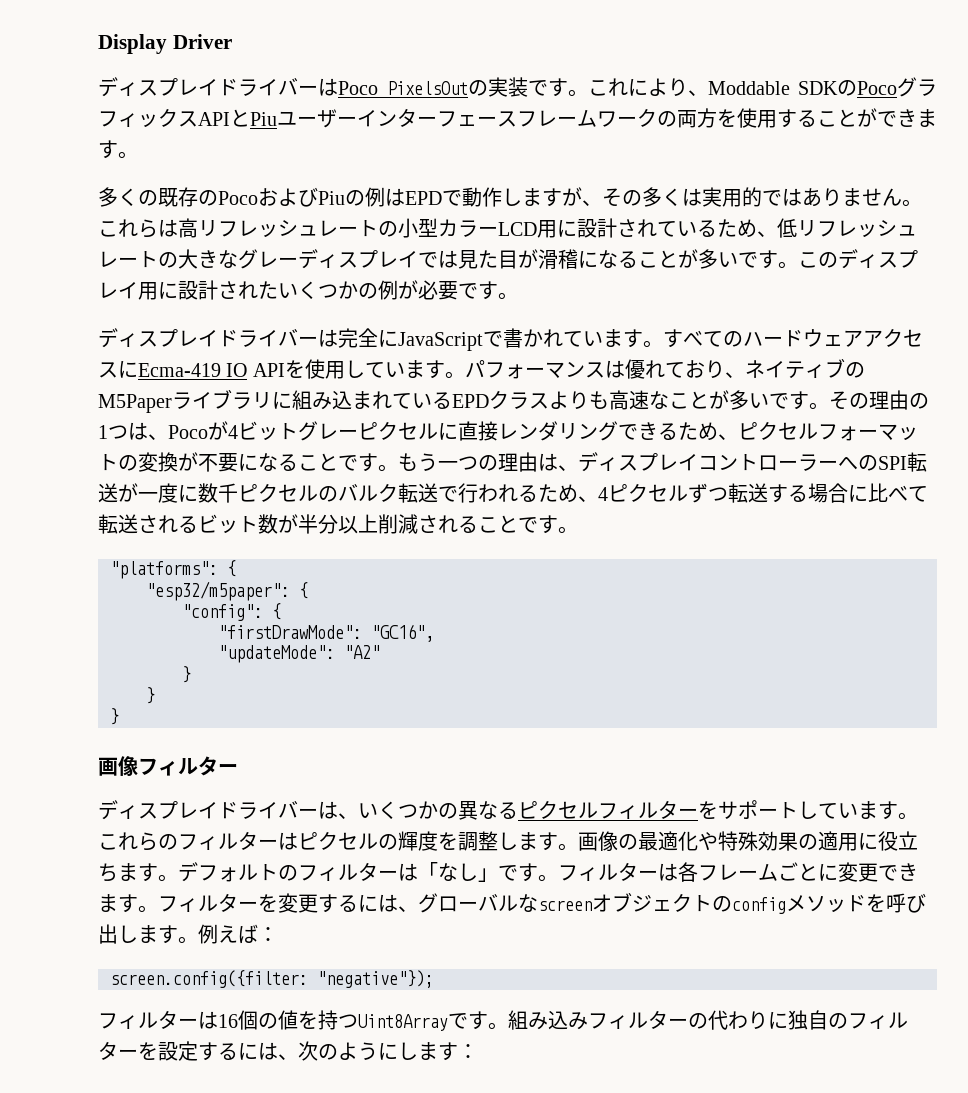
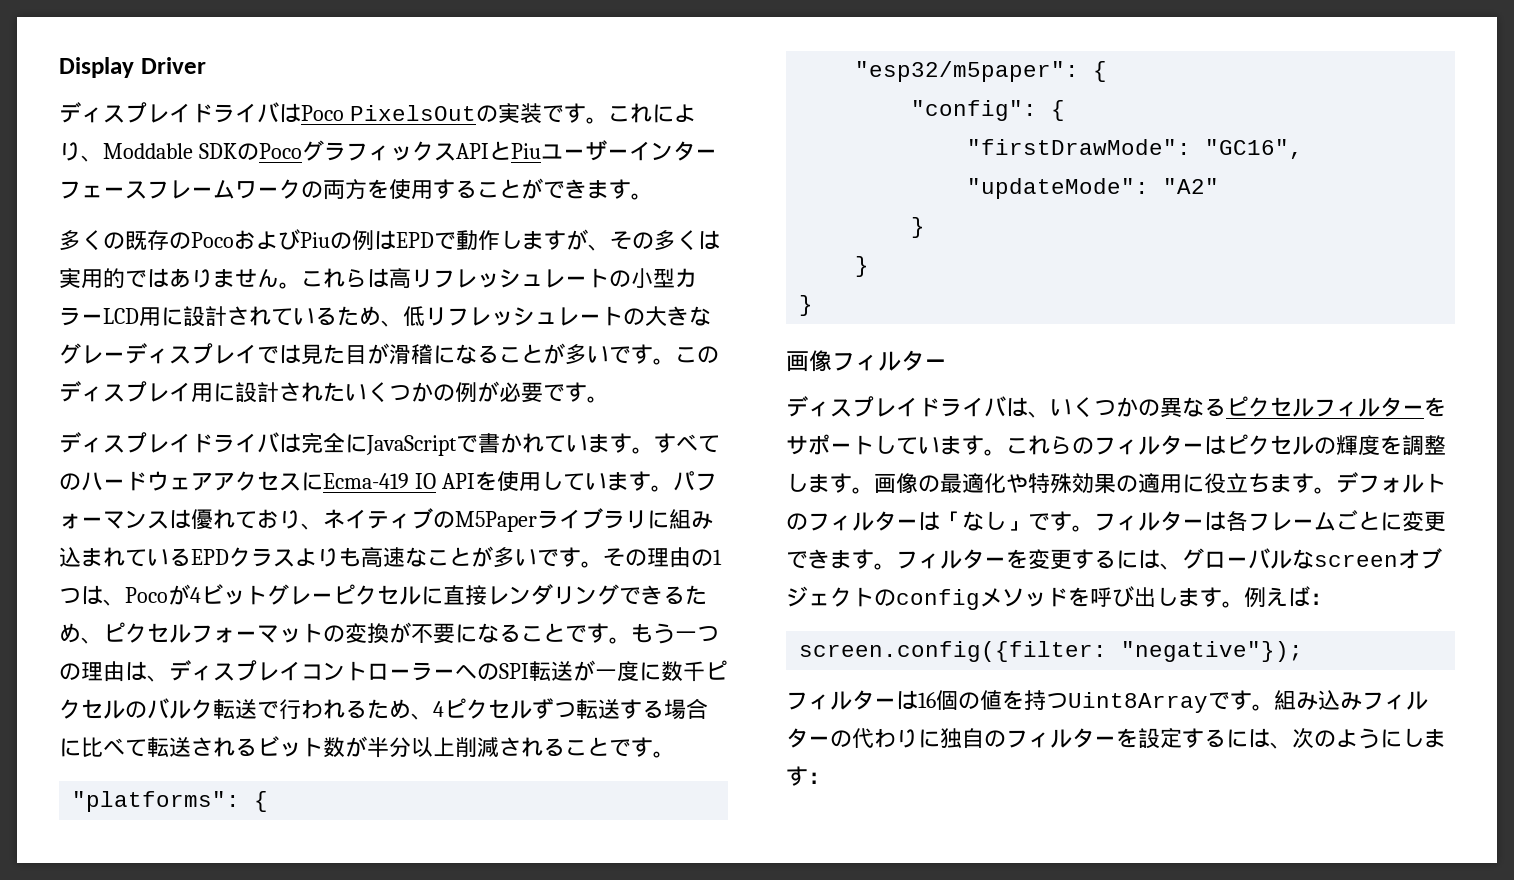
[298,85,318,95] ー -> (279, 112) none
[298,336,318,346] ー -> (279, 442) none
[298,808,318,818] ー -> (1006, 406) none

